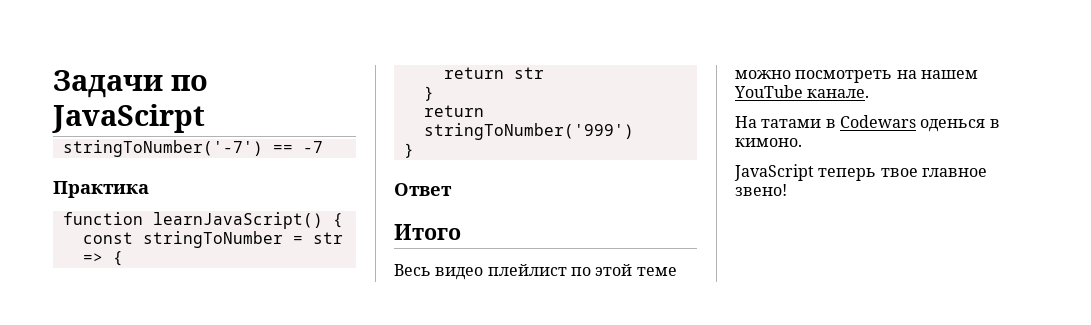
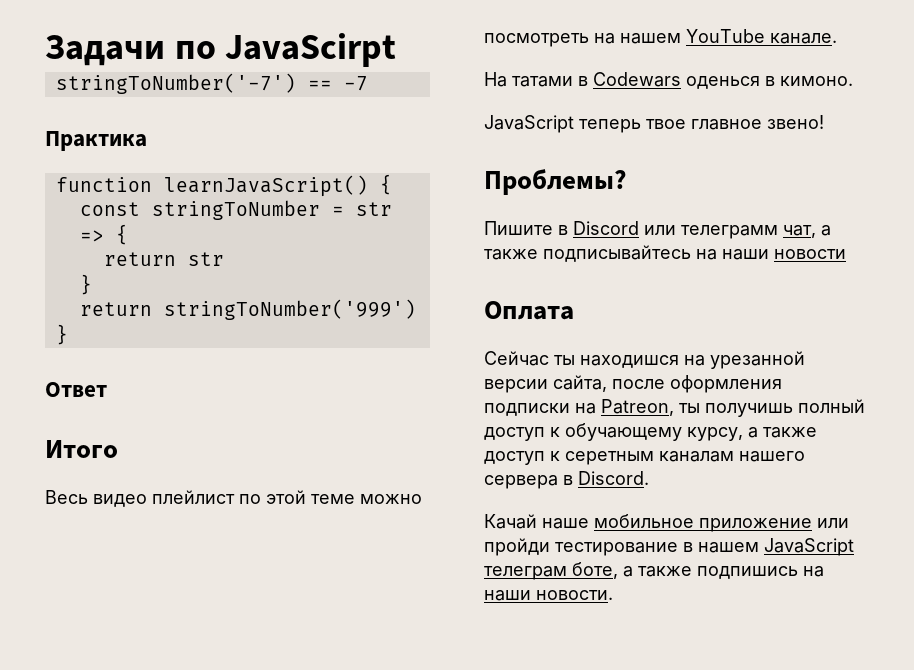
(787, 190) none -> [484,169,627,195] [484,221,831,239] [484,245,846,262] [484,301,574,320] [484,351,805,369] [484,375,782,393] [484,399,865,417] [484,423,817,441] [484,451,805,465] [484,471,649,489] [484,514,849,532] [484,538,854,556] [484,562,824,580] [484,590,613,601] // Проблемы? // Пишите в Discord или телеграмм чат, а также подписывайтесь на наши новости // Оплата // Сейчас ты находишся на урезанной версии сайта, после оформления подписки на Patreon, ты получишь полный доступ к обучающему курсу, а также доступ к серетным каналам нашего сервера в Discord. // Качай наше мобильное приложение или пройди тестирование в нашем JavaScript телеграм боте, а также подпишись на наши новости.

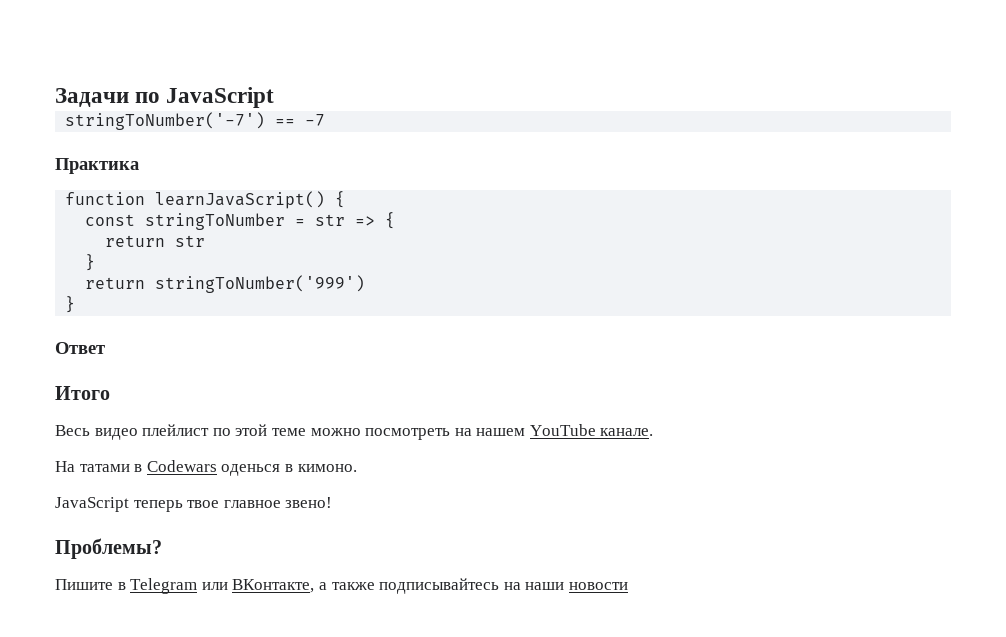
[225,33,397,67] JavaScirpt -> [166,87,275,108] JavaScript
[573,221,816,239] Discord или телеграмм чат, -> [130,578,315,594] Telegram или ВКонтакте,
[484,301,574,320] [484,351,805,369] [484,375,782,393] [484,399,865,417] [484,423,817,441] [484,451,805,465] [484,471,649,489] [484,514,849,532] [484,538,854,556] [484,562,824,580] [484,590,613,601] // Оплата // Сейчас ты находишся на урезанной версии сайта, после оформления подписки на Patreon, ты получишь полный доступ к обучающему курсу, а также доступ к серетным каналам нашего сервера в Discord. // Качай наше мобильное приложение или пройди тестирование в нашем JavaScript телеграм боте, а также подпишись на наши новости. -> (628, 586) none

